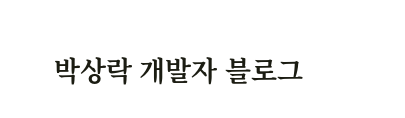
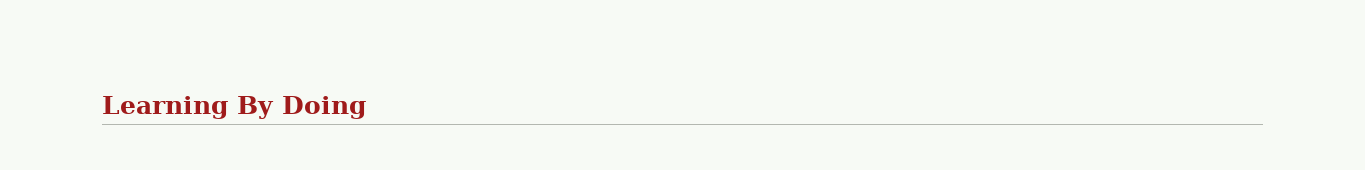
[54,57,303,85] 박상락 개발자 블로그 -> [102,96,366,119] Learning By Doing

